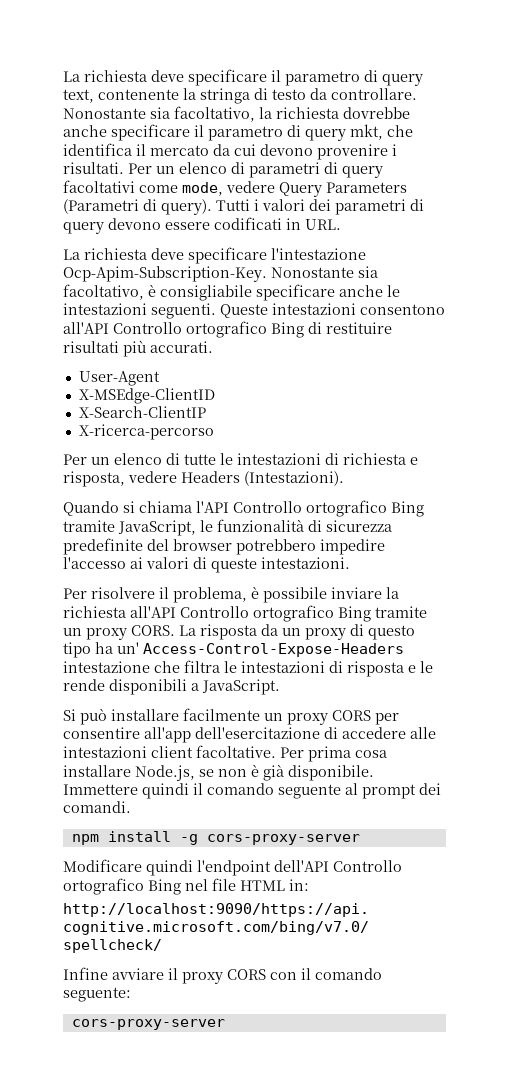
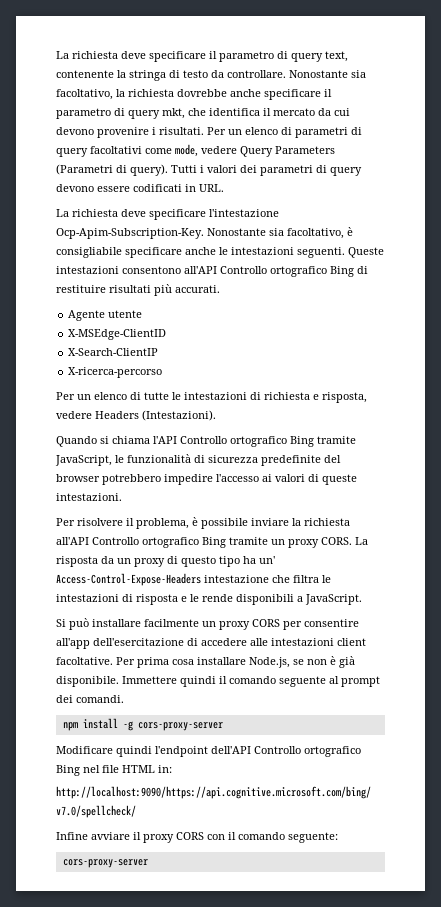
[78,371,160,386] User-Agent -> [68,310,143,321] Agente utente

